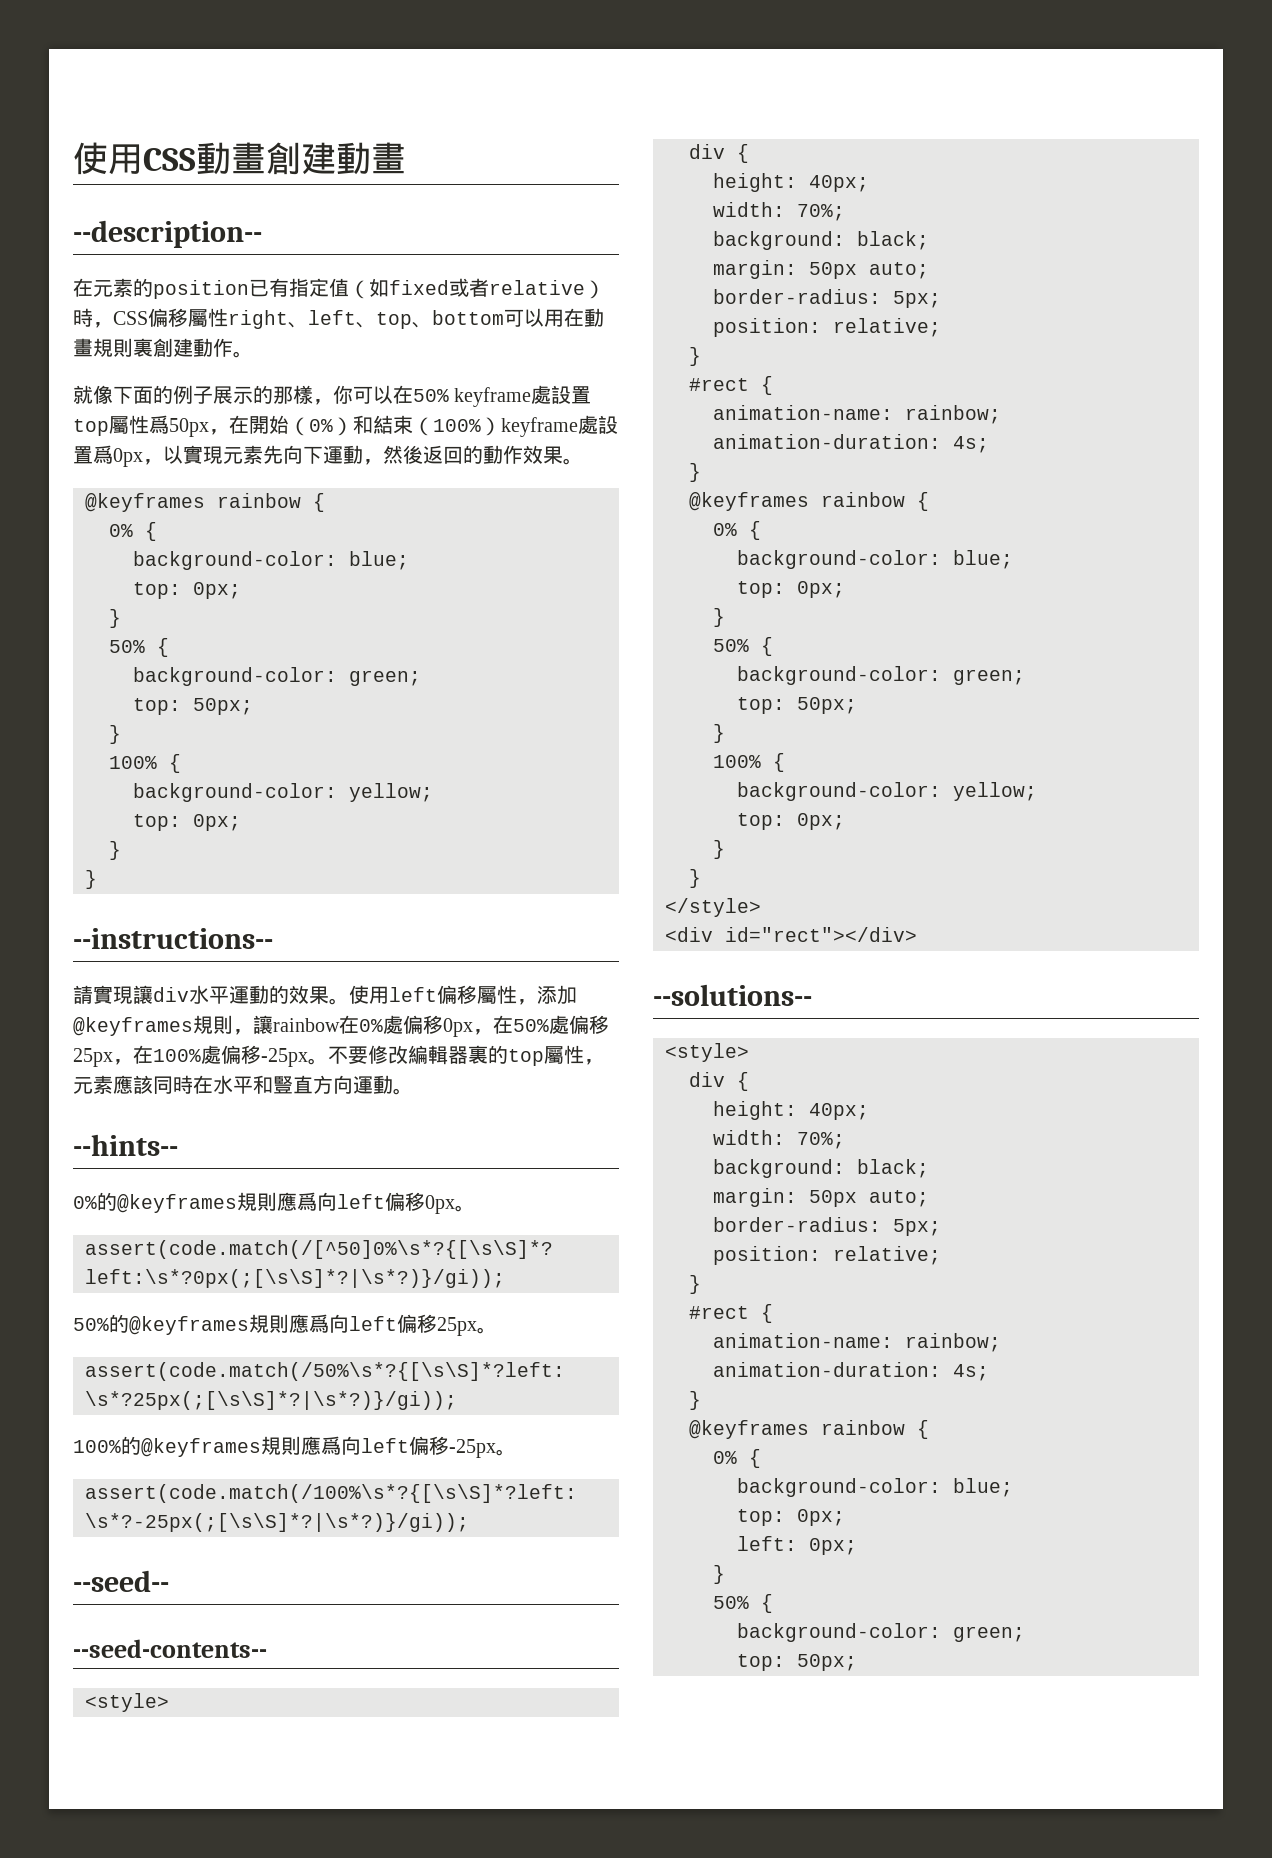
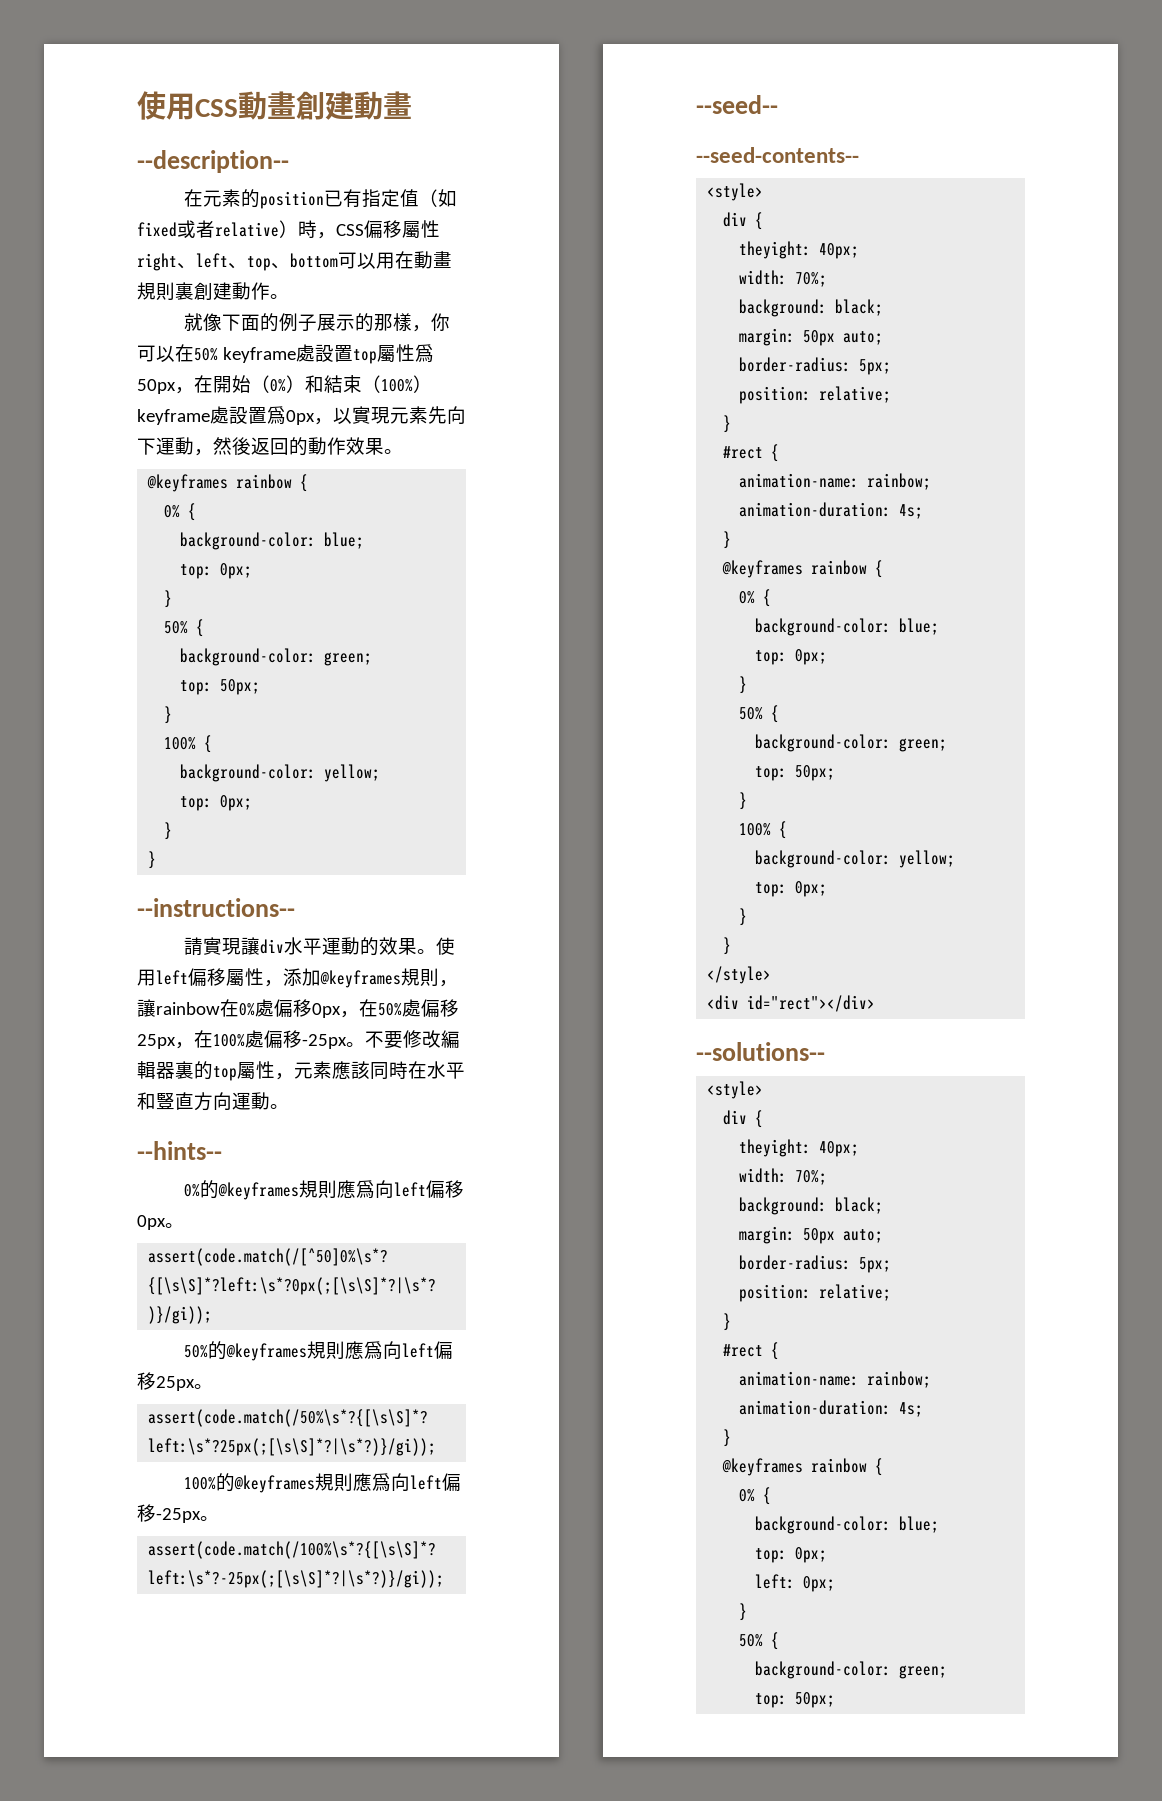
[713,173,797,192] height: -> [739,241,812,259] theyight:
[713,1101,797,1120] height: -> [739,1139,812,1157] theyight:

